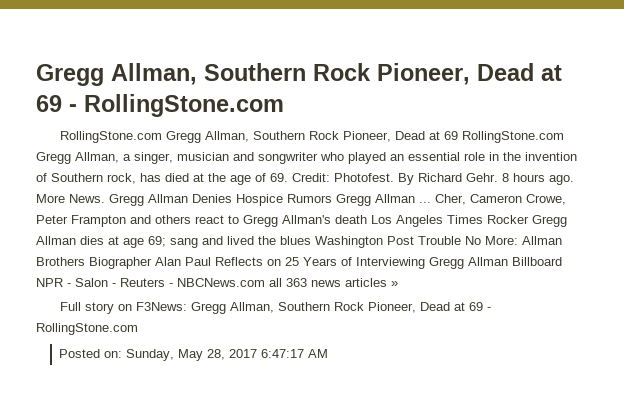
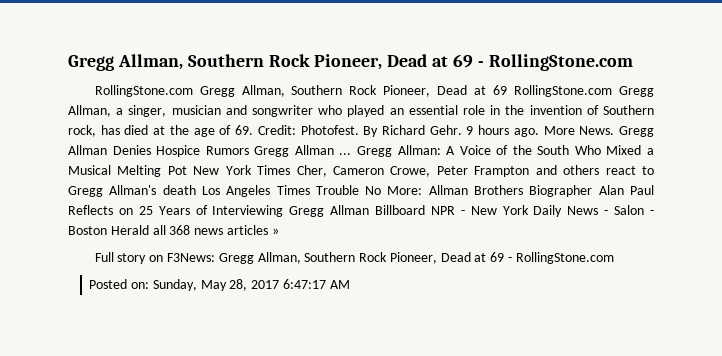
[502,173,509,182] 8 -> [466,126,474,135] 9
(431, 202) none -> [356,145,654,157] [68,165,291,177] Gregg Allman: A Voice of the South Who Mixed a Musical Melting Pot New York Times
[487,215,567,227] [36,236,414,248] Rocker Gregg Allman dies at age 69; sang and lived the blues Washington Post -> (310, 190) none
[75,278,307,287] Salon - Reuters - NBCNews.com all 363 -> [470,205,654,217] [68,225,191,235] New York Daily News - Salon - Boston Herald all 368

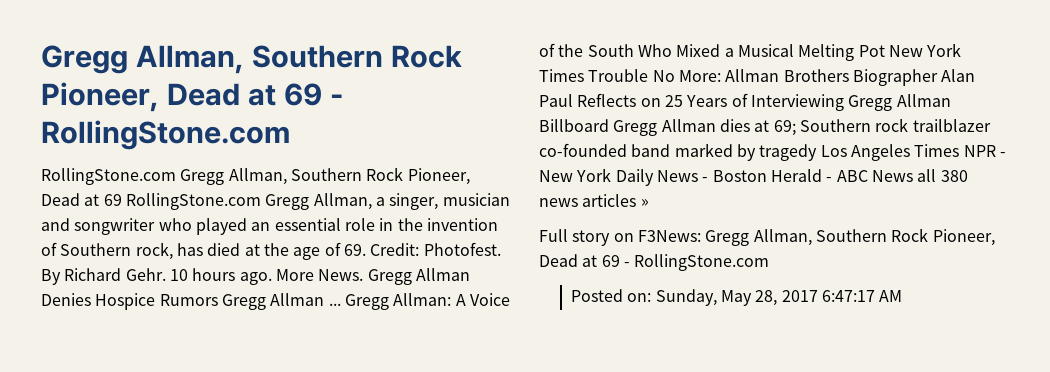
[466,126,474,135] 9 -> [169,269,188,281] 10
[296,165,654,177] [68,185,310,197] Cher, Cameron Crowe, Peter Frampton and others react to Gregg Allman's death Los Angeles Times -> (584, 75) none
(426, 210) none -> [613,118,991,136] [539,143,960,161] Gregg Allman dies at 69; Southern rock trailblazer co-founded band marked by tragedy Los Angeles Times
[614,205,654,215] [68,225,191,235] Salon - Boston Herald all 368 -> [712,169,968,182] Boston Herald - ABC News all 380

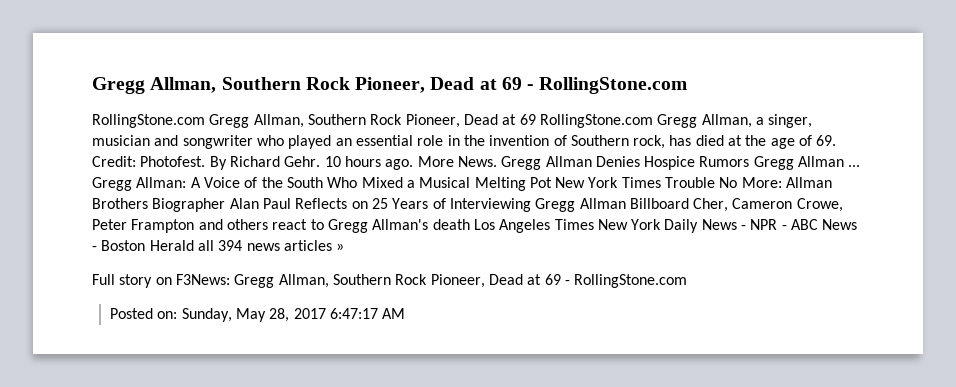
[613,118,991,136] [539,143,818,161] Gregg Allman dies at 69; Southern rock trailblazer co-founded band marked by tragedy -> [693,198,843,212] [92,219,470,233] Cher, Cameron Crowe, Peter Frampton and others react to Gregg Allman's death
[963,145,1006,157] NPR - -> (594, 224) none
[712,169,822,182] Boston Herald -> [750,219,778,230] NPR
[917,169,968,182] all 380 -> [92,240,243,251] - Boston Herald all 394

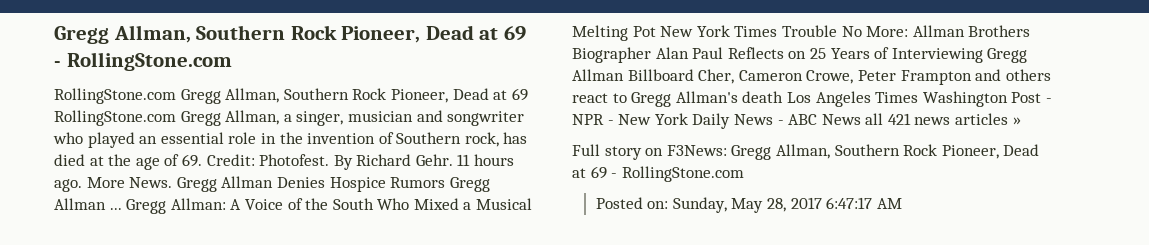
[324,156,341,167] 10 -> [457,154,471,166] 11
(594, 224) none -> [922,91,1052,107] [572,114,614,125] Washington Post - NPR -
[750,219,858,230] [92,240,243,251] NPR - ABC News - Boston Herald all 394 -> [788,113,911,125] ABC News all 421

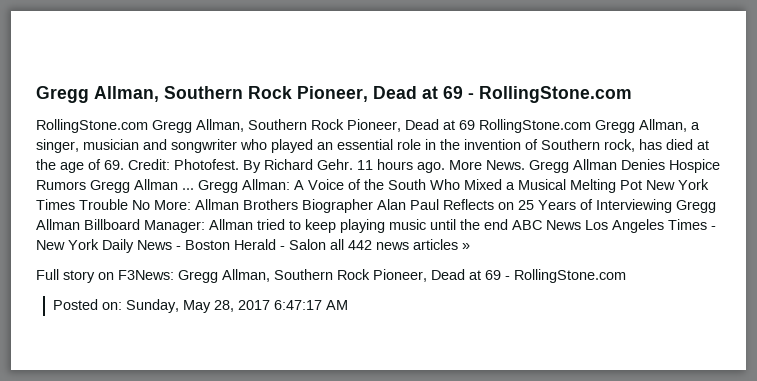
[698,69,1051,85] [572,91,1052,107] [572,114,604,125] Cher, Cameron Crowe, Peter Frampton and others react to Gregg Allman's death Los Angeles Times Washington Post - NPR -> [144,219,707,233] Manager: Allman tried to keep playing music until the end ABC News Los Angeles Times
[788,113,911,125] ABC News all 421 -> [185,239,372,250] Boston Herald - Salon all 442

